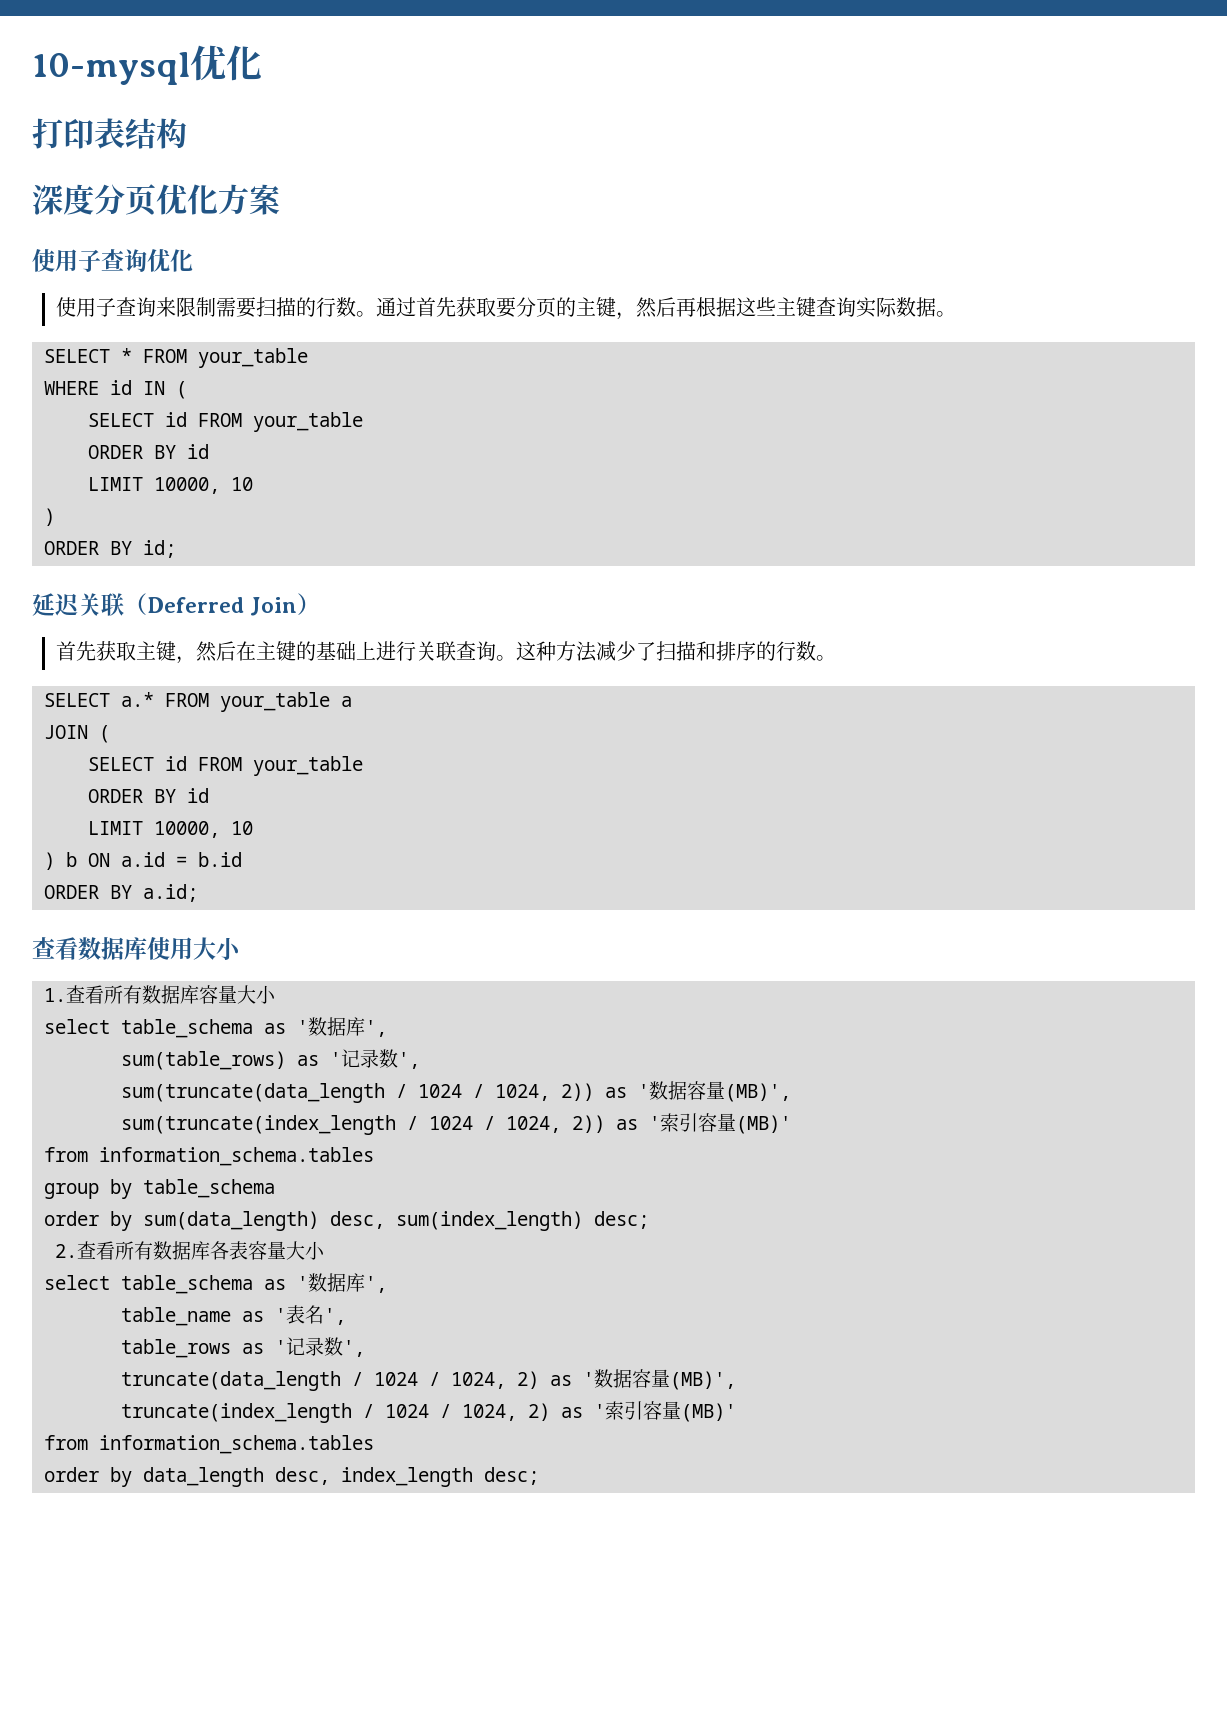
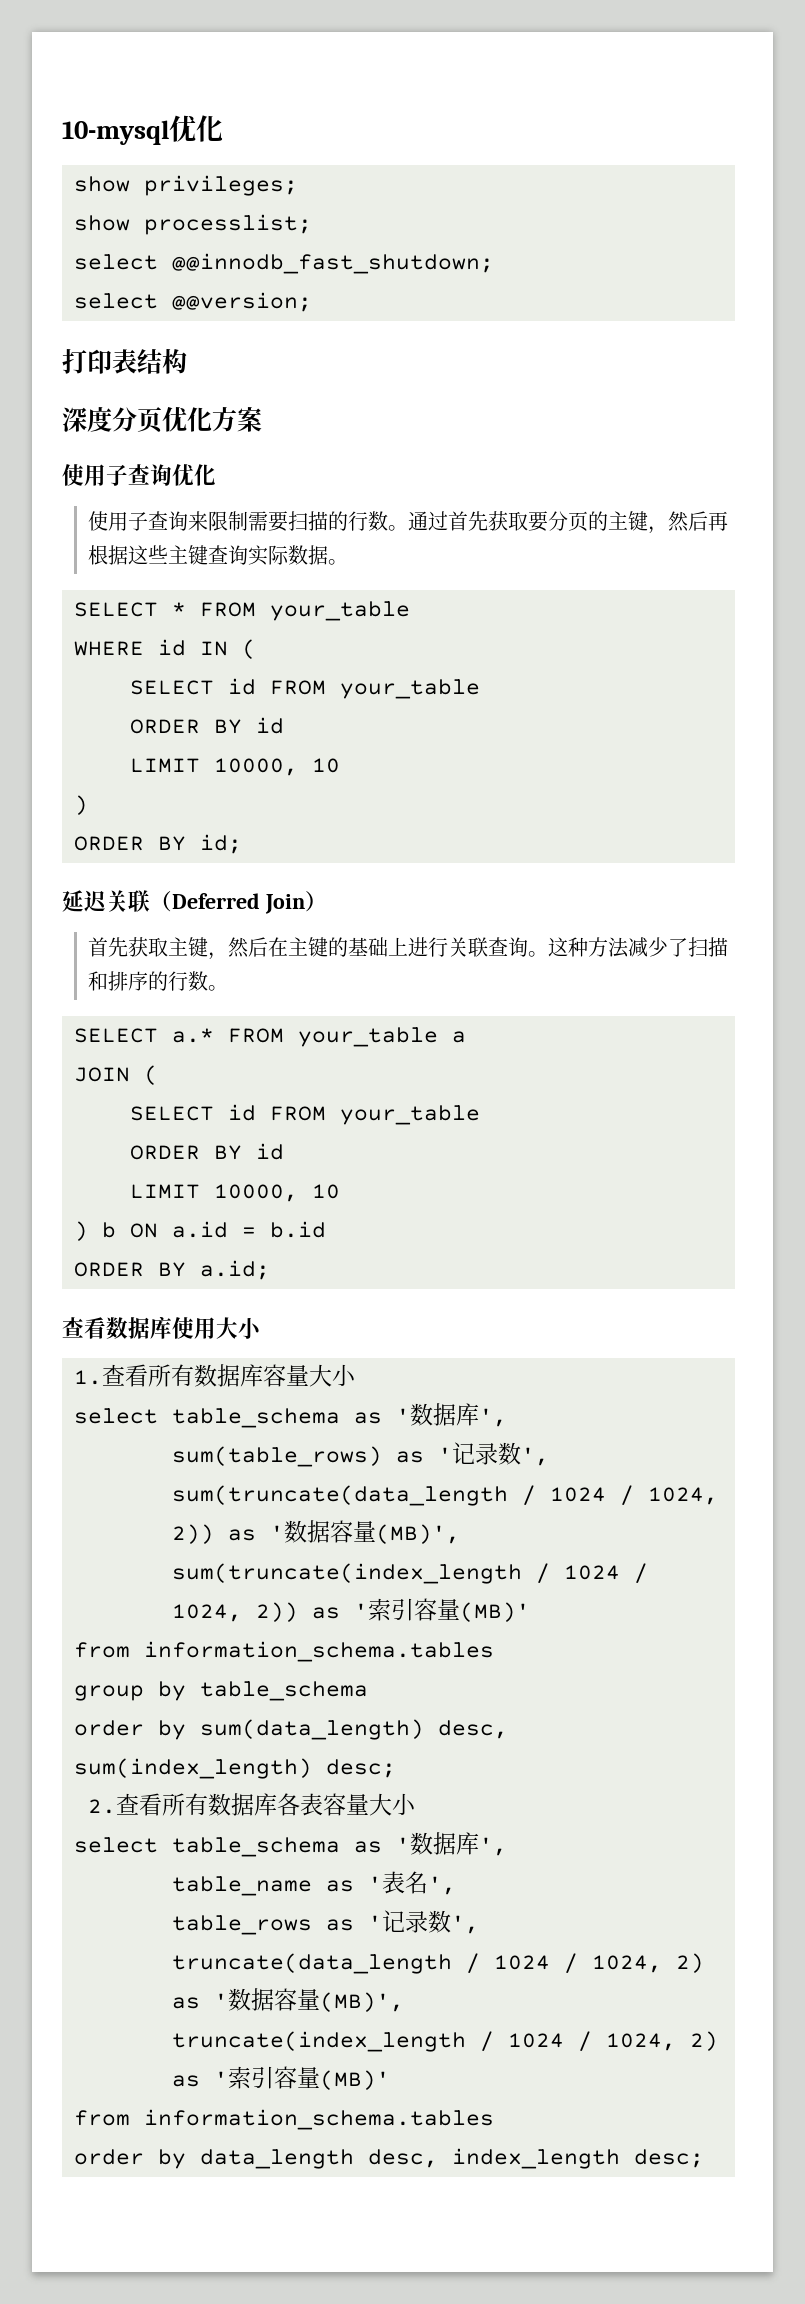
(262, 63) none -> [74,175,298,196] [74,214,312,235] [74,253,494,274] [74,292,312,312] // show privileges; // show processlist; // select @@innodb_fast_shutdown; // select @@version;

